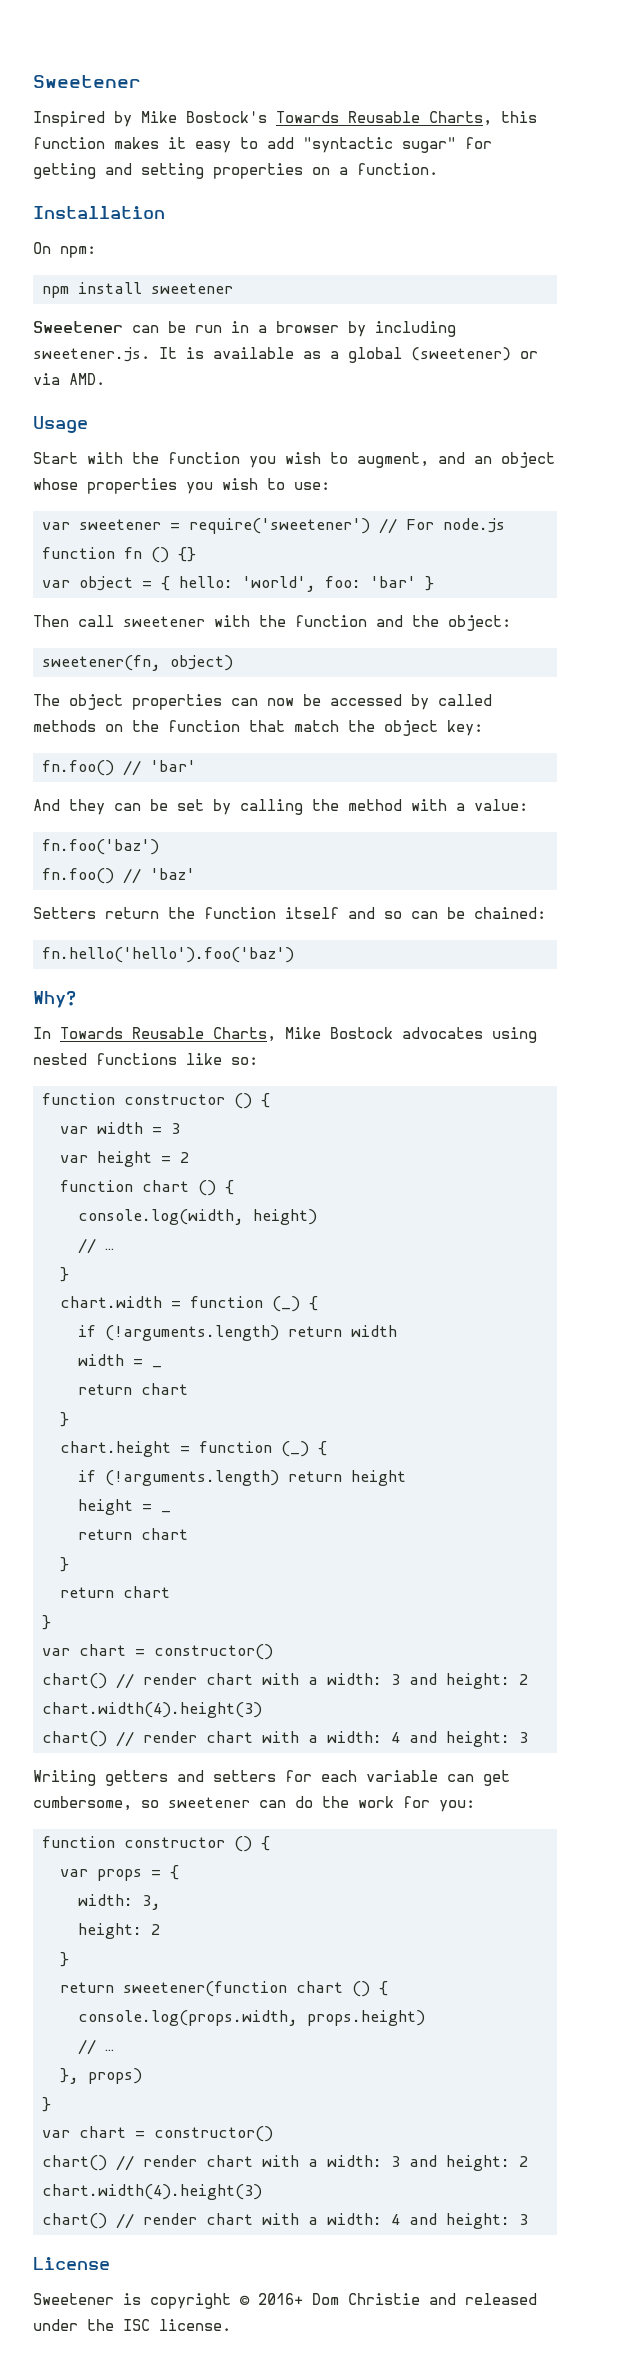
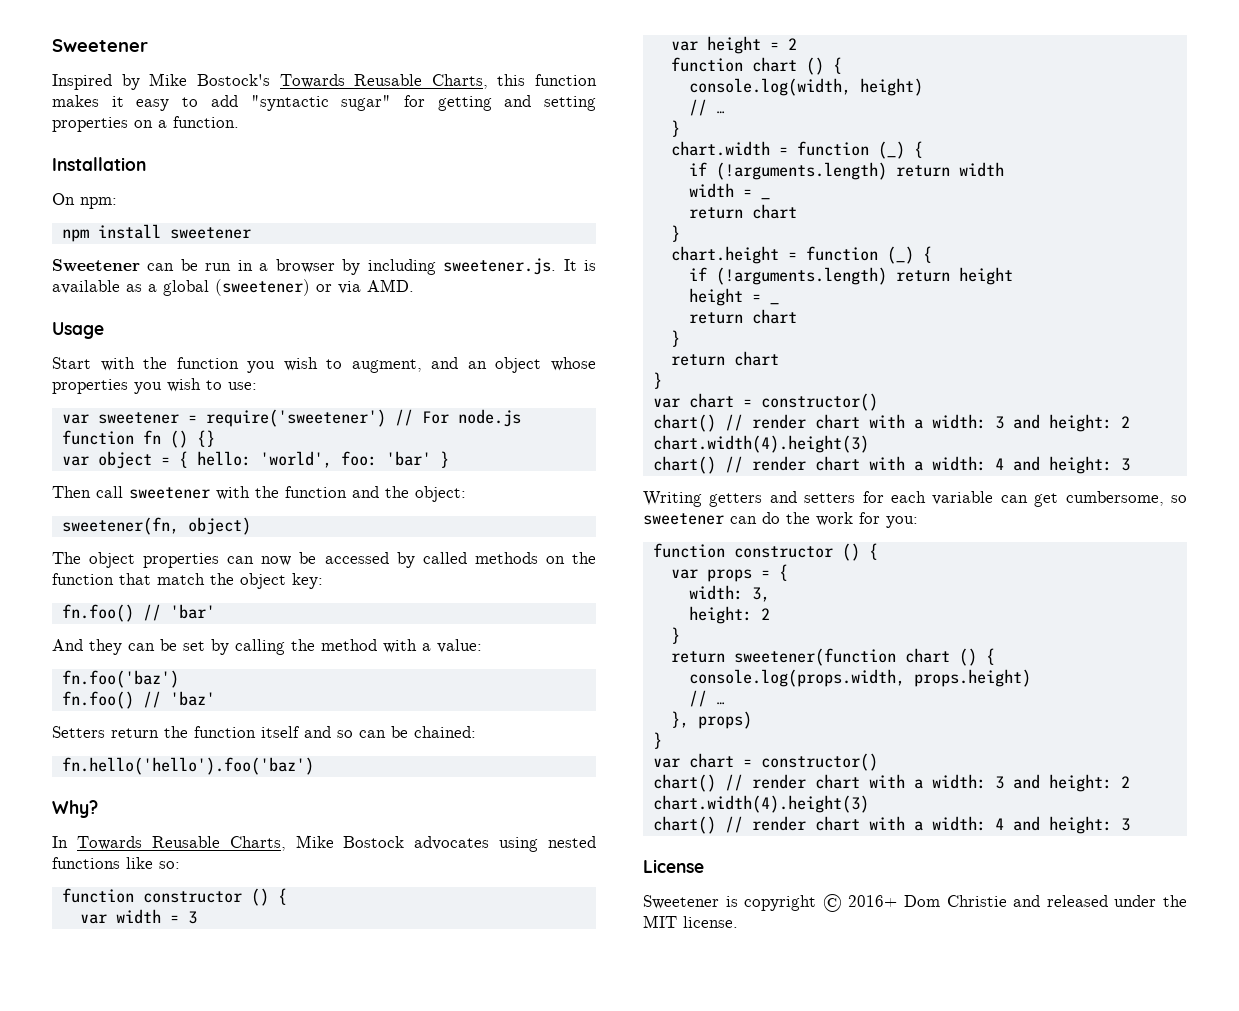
[123,2319,150,2331] ISC -> [643,915,677,928] MIT

